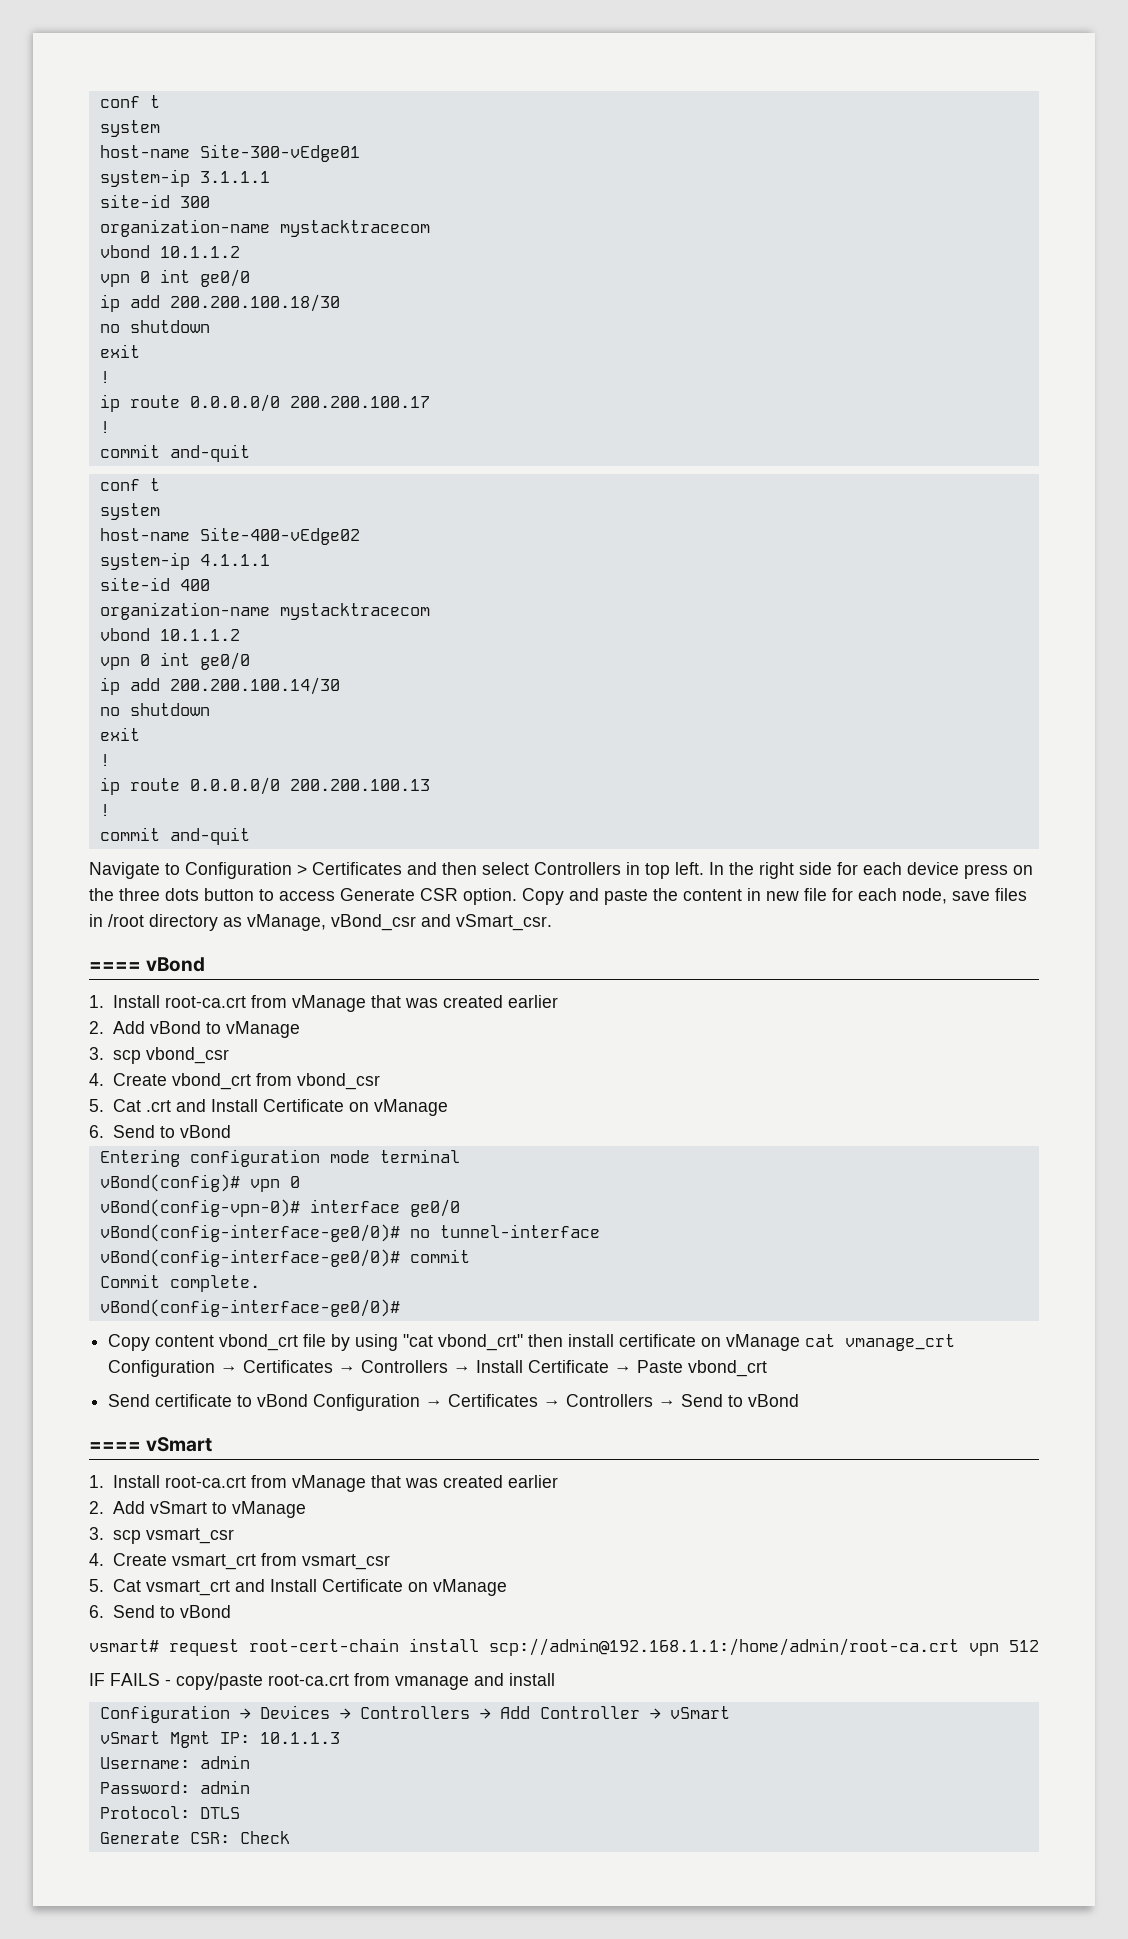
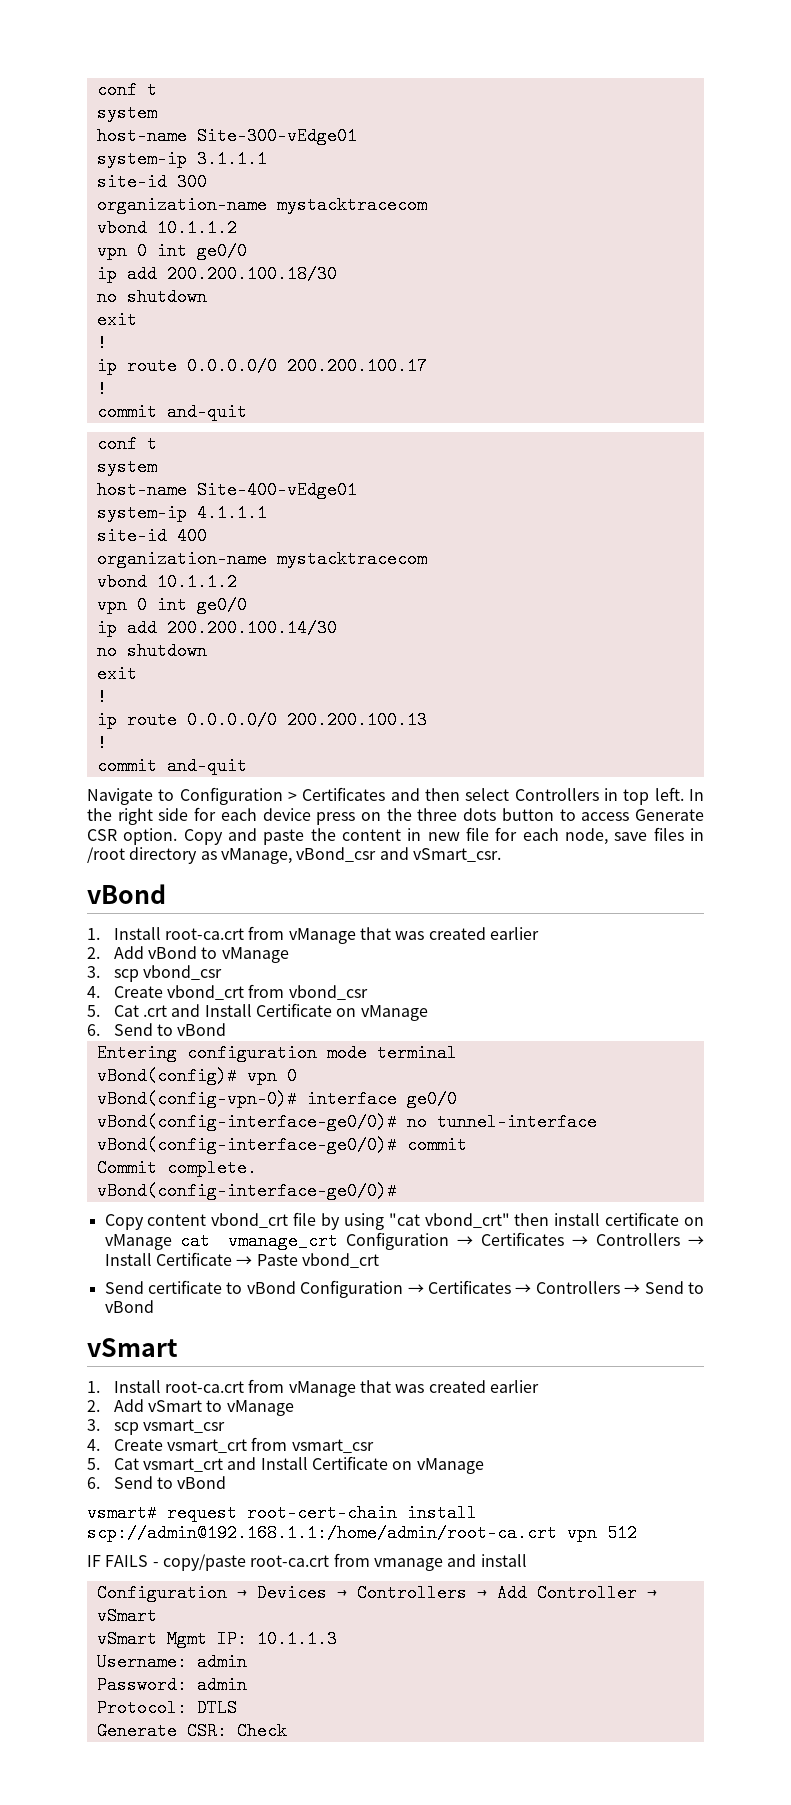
[199,527,360,545] Site-400-vEdge02 -> [196,481,357,499] Site-400-vEdge01
[89,962,141,971] ==== -> (501, 855) none
[89,1442,141,1451] ==== -> (154, 1306) none

